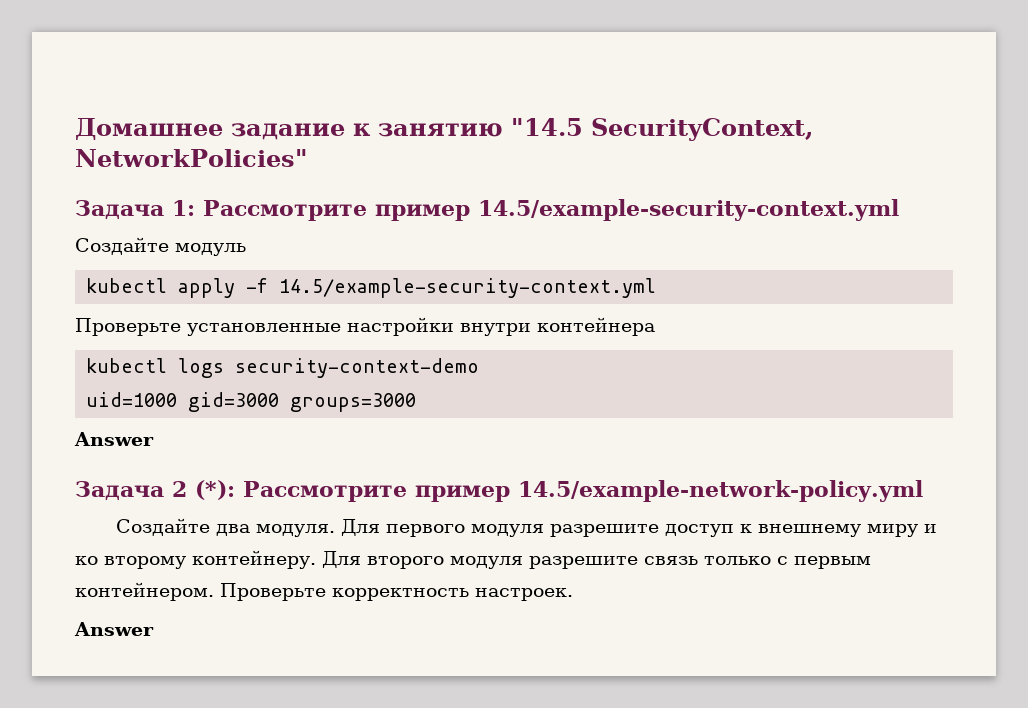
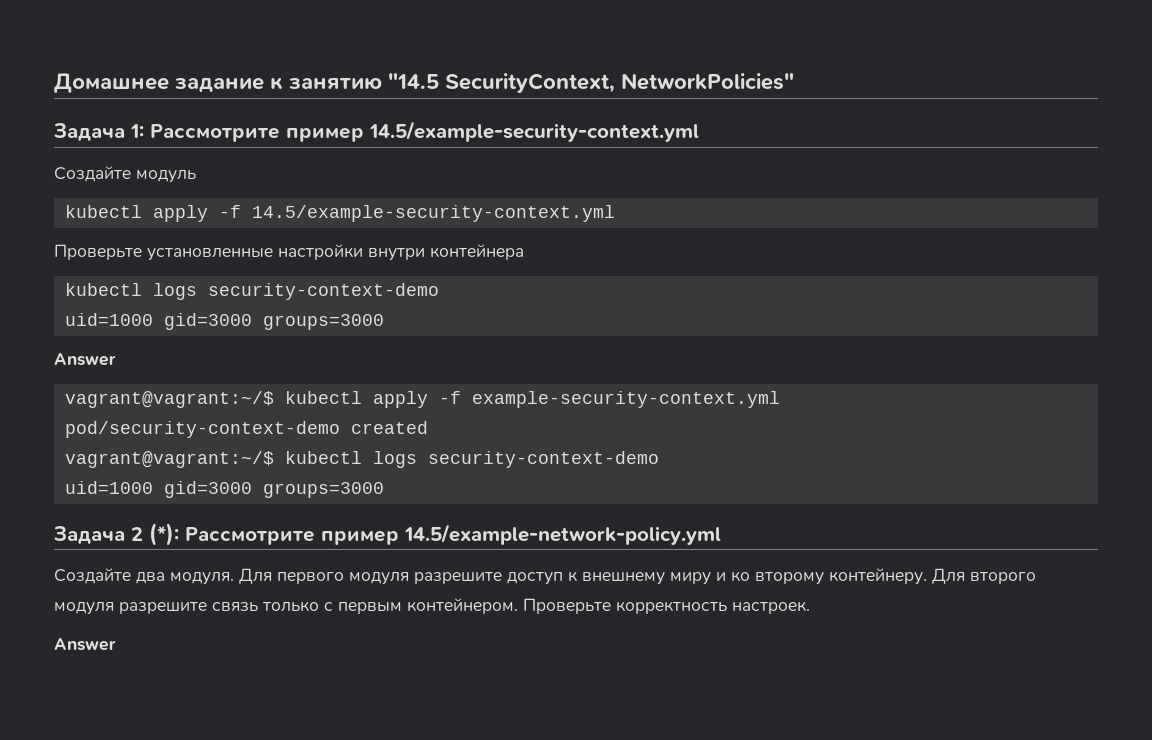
(154, 439) none -> [64,391,780,408] [64,421,428,438] [64,451,659,468] [64,481,384,498] // vagrant@vagrant:~/$ kubectl apply -f example-security-context.yml // pod/security-context-demo created // vagrant@vagrant:~/$ kubectl logs security-context-demo // uid=1000 gid=3000 groups=3000

